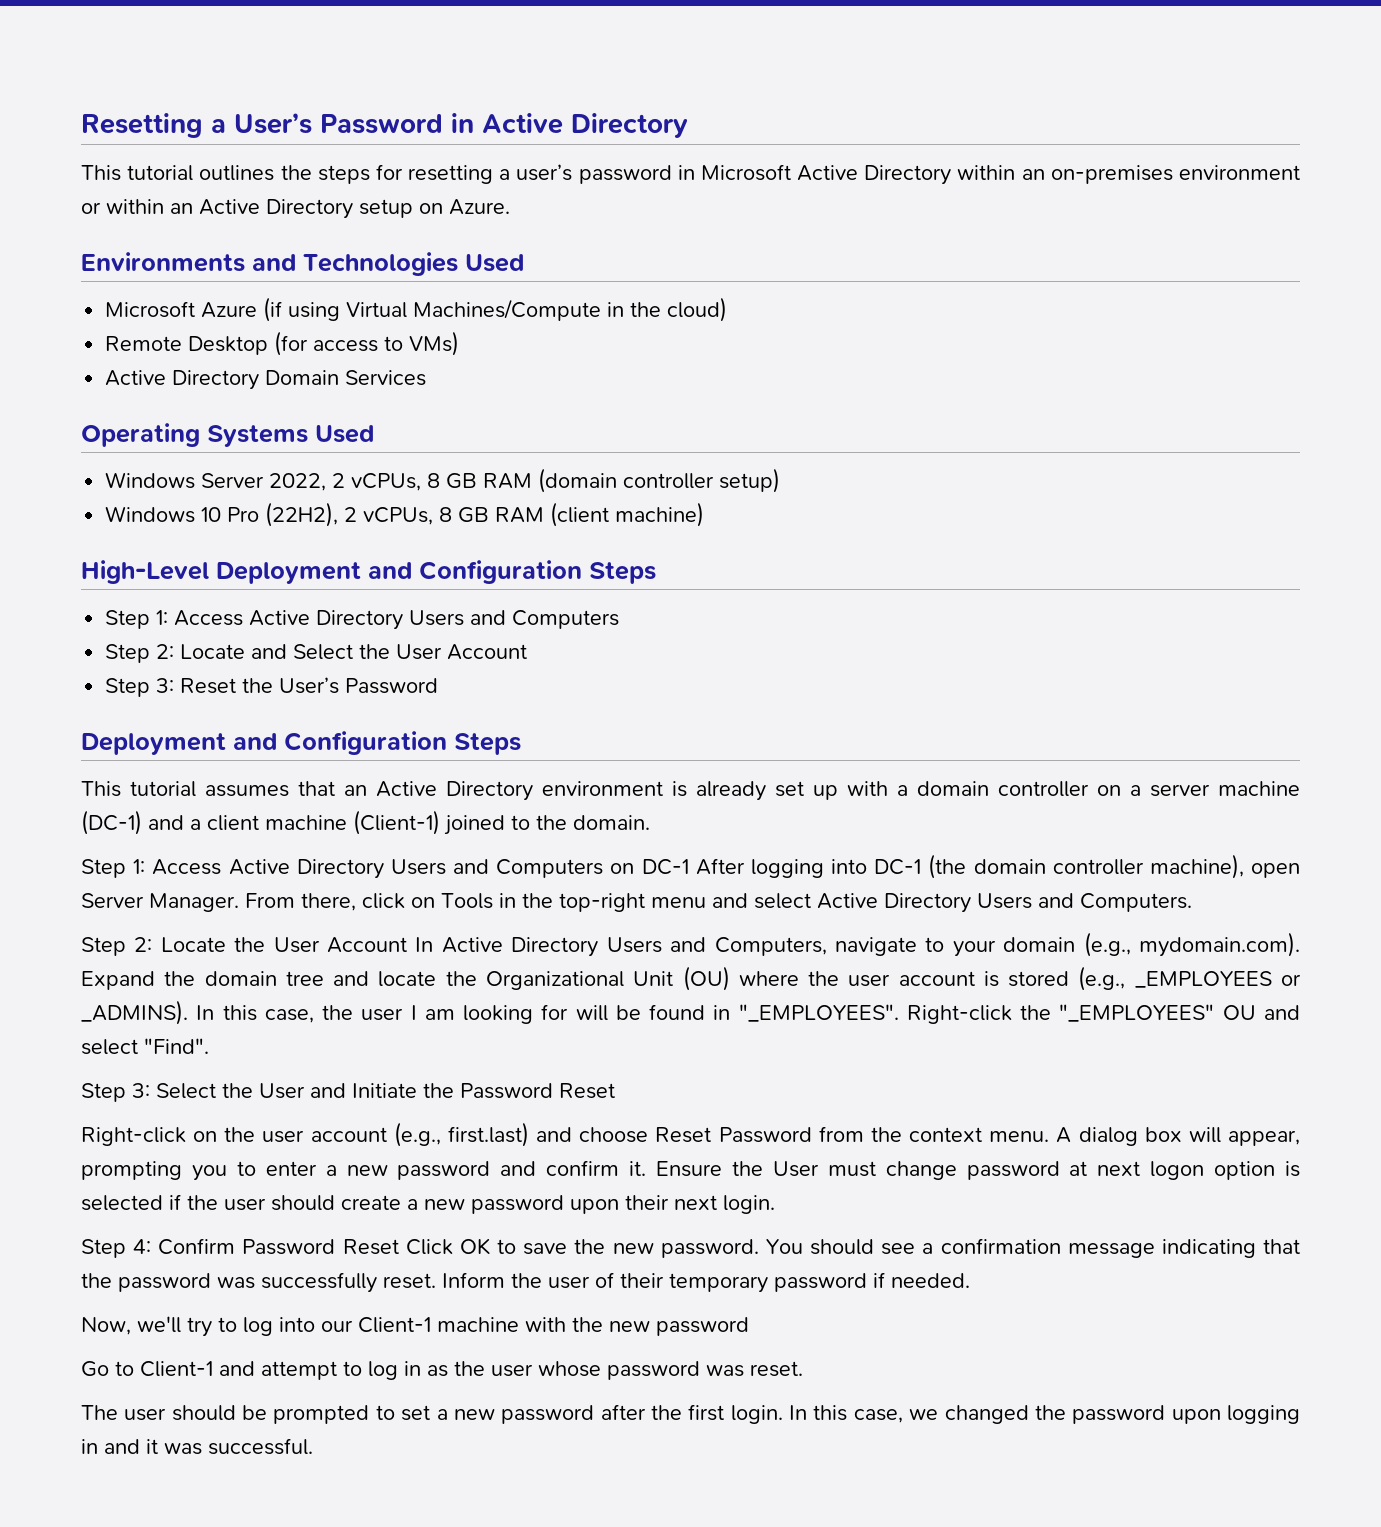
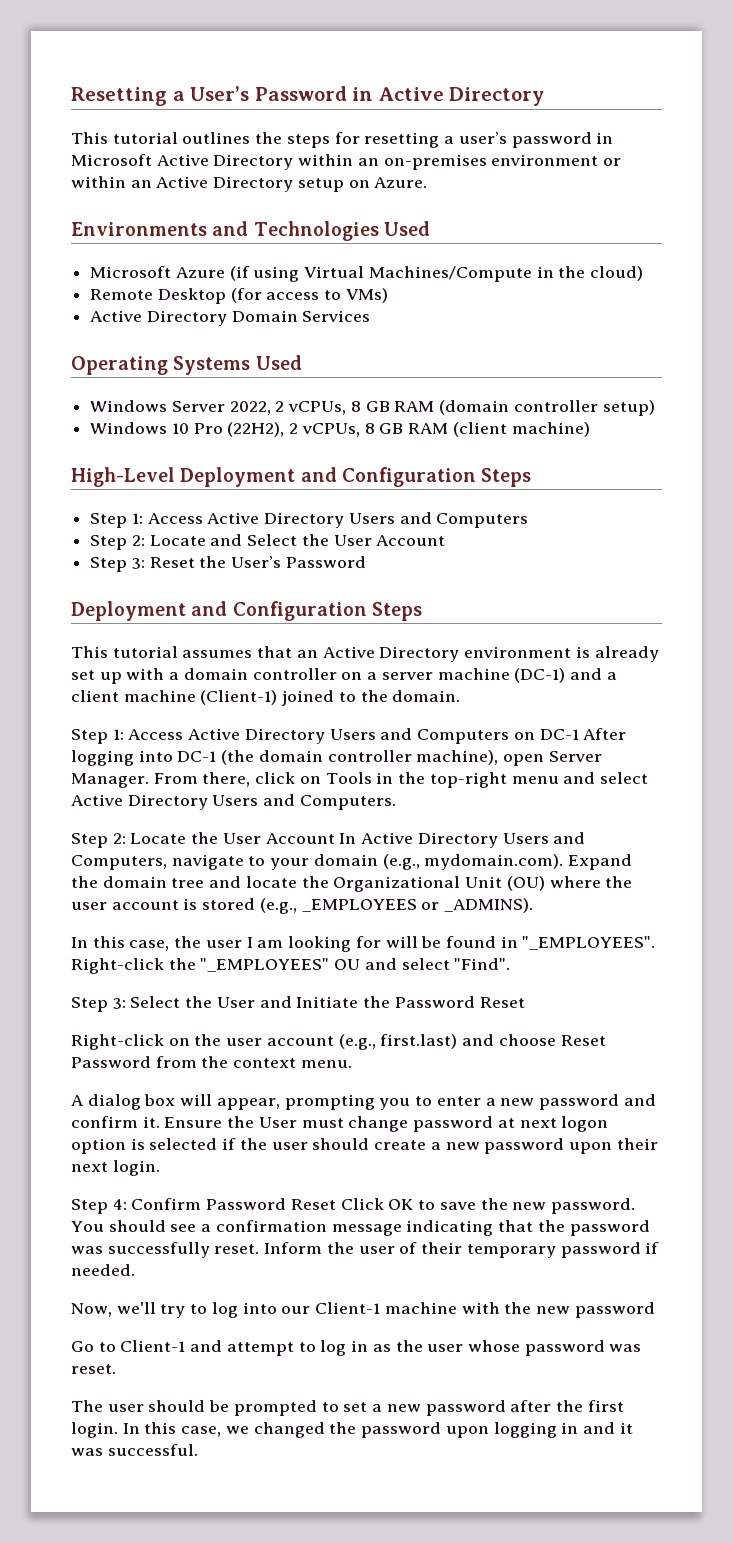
(188, 1012) none -> (534, 905) //
(1050, 1136) none -> (352, 1064) //

